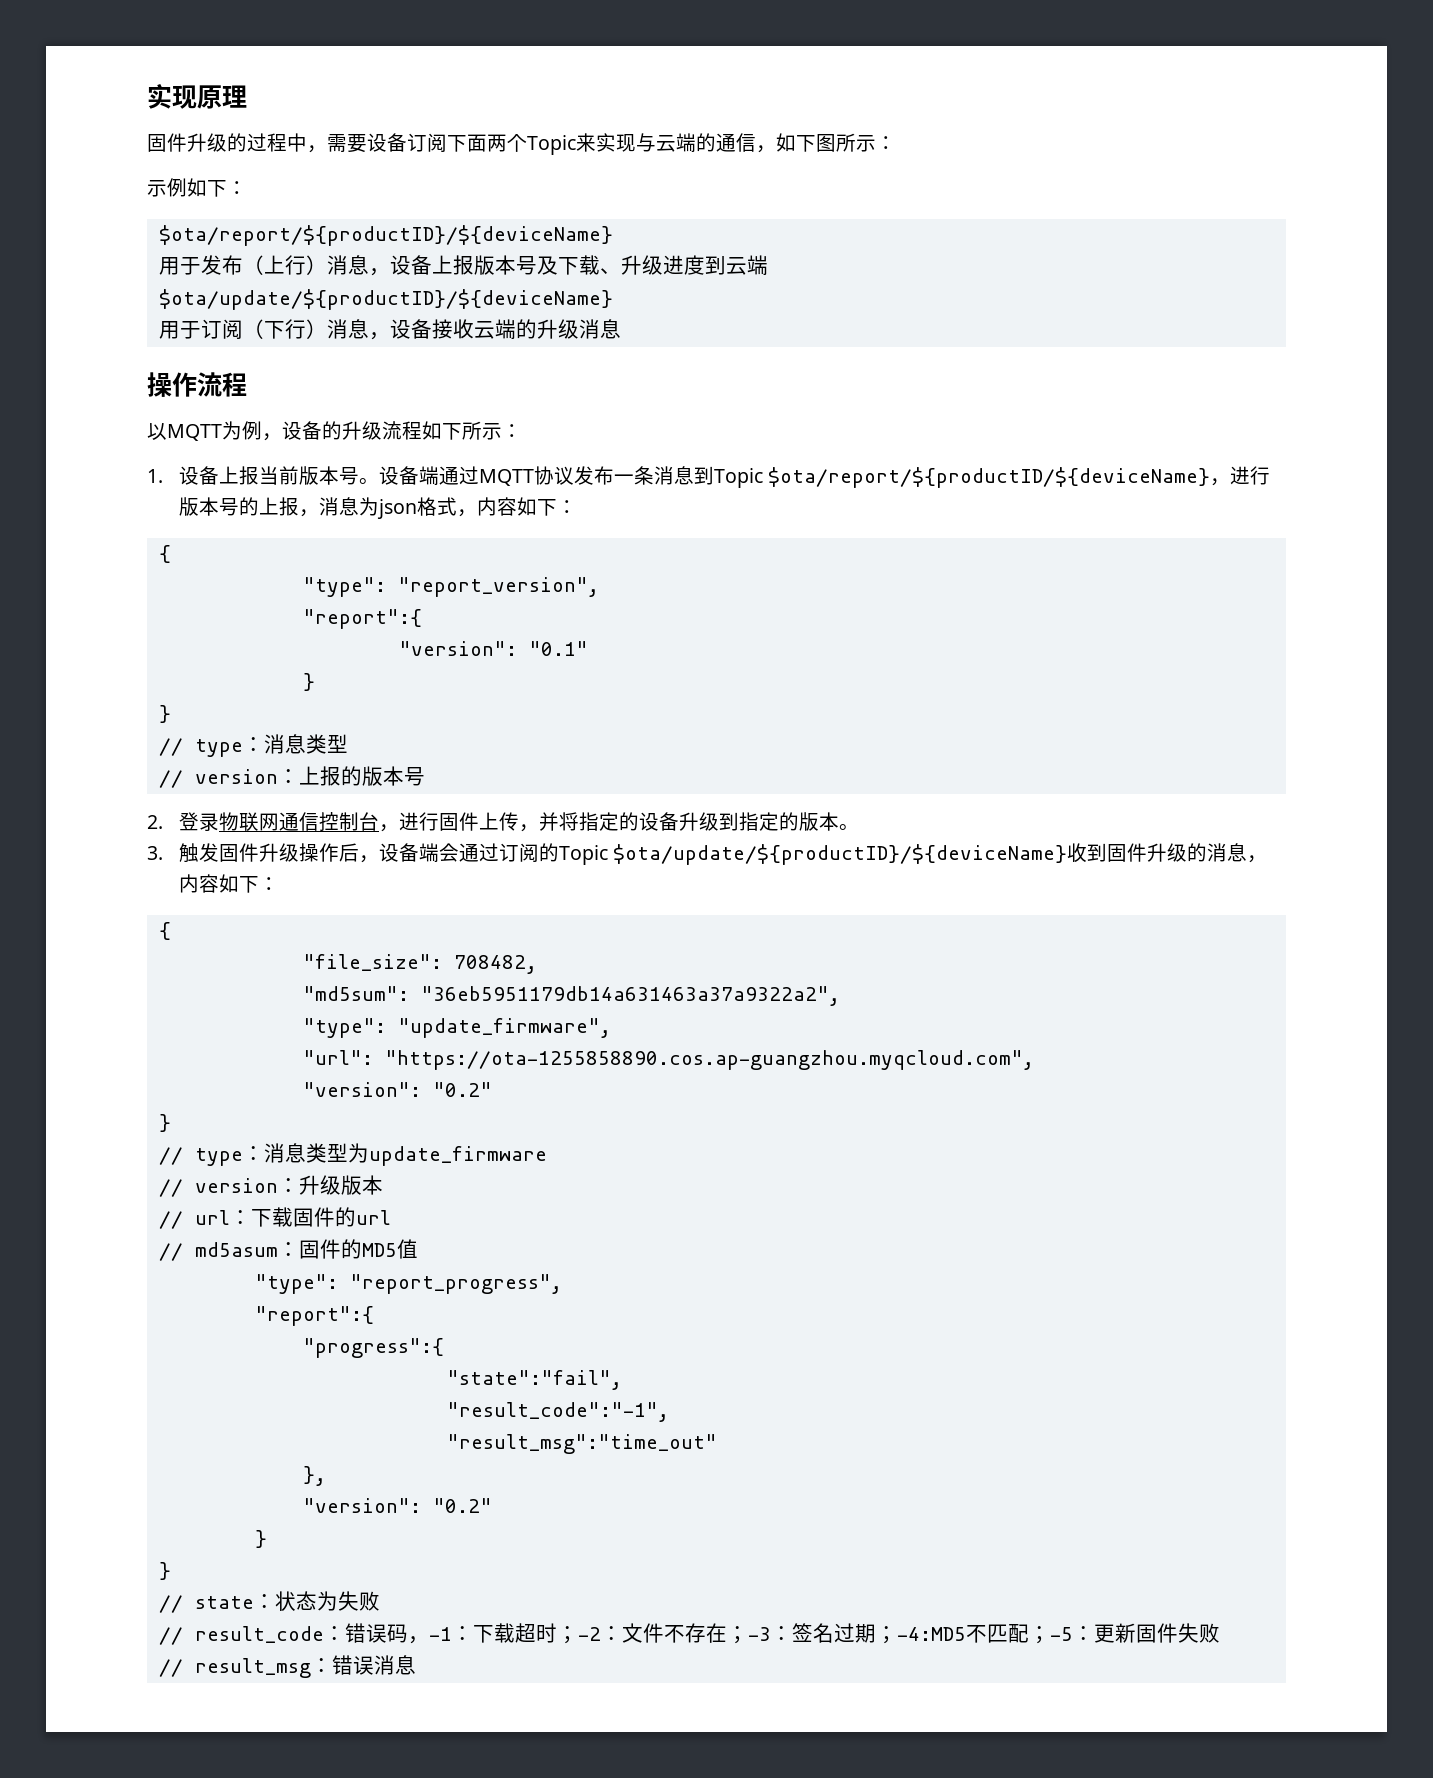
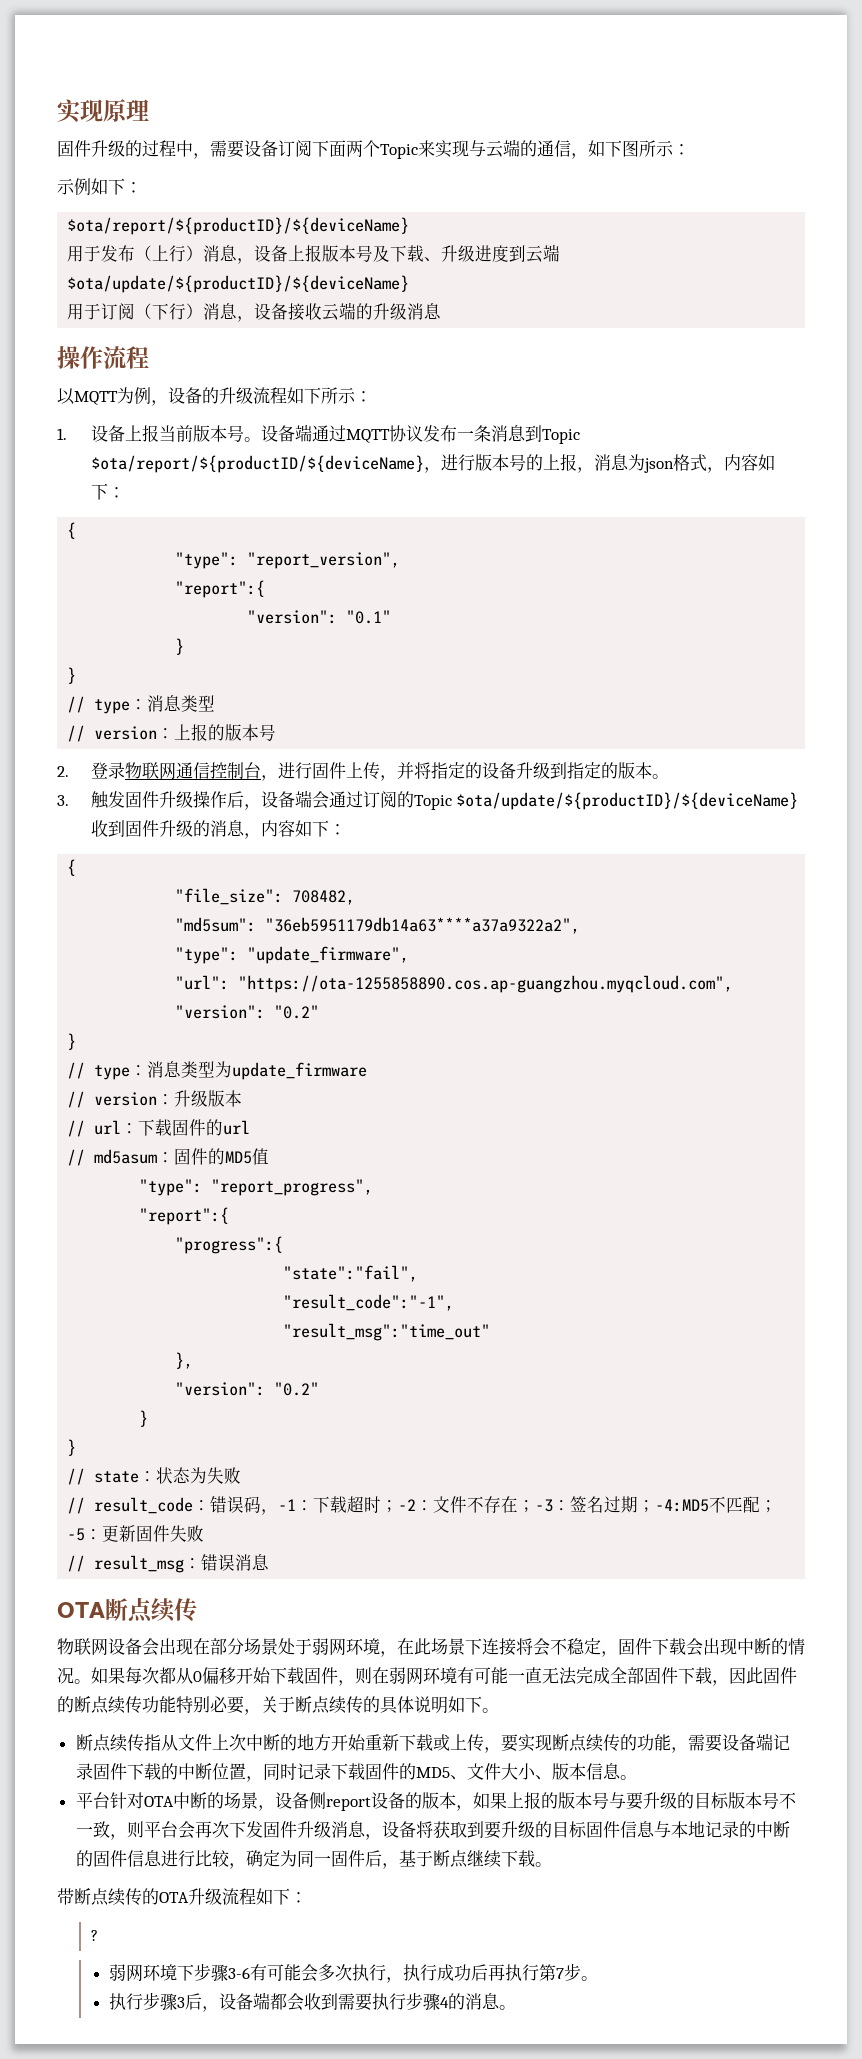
[420,986,840,1006] "36eb5951179db14a631463a37a9322a2", -> [265,917,581,934] "36eb5951179db14a63****a37a9322a2",
(416, 1665) none -> [57,1597,197,1623] [57,1638,805,1657] [57,1667,797,1686] [57,1696,499,1715] [75,1733,790,1753] [75,1763,637,1782] [75,1792,796,1811] [75,1821,790,1840] [75,1850,552,1869] [57,1888,307,1906] [90,1930,98,1941] [109,1963,599,1983] [109,1992,517,2012] // OTA断点续传 // 物联网设备会出现在部分场景处于弱网环境，在此场景下连接将会不稳定，固件下载会出现中断的情况。如果每次都从0偏移开始下载固件，则在弱网环境有可能一直无法完成全部固件下载，因此固件的断点续传功能特别必要，关于断点续传的具体说明如下。 // 断点续传指从文件上次中断的地方开始重新下载或上传，要实现断点续传的功能，需要设备端记录固件下载的中断位置，同时记录下载固件的MD5、文件大小、版本信息。 // 平台针对OTA中断的场景，设备侧report设备的版本，如果上报的版本号与要升级的目标版本号不一致，则平台会再次下发固件升级消息，设备将获取到要升级的目标固件信息与本地记录的中断的固件信息进行比较，确定为同一固件后，基于断点继续下载。 // 带断点续传的OTA升级流程如下： // ? // 弱网环境下步骤3-6有可能会多次执行，执行成功后再执行第7步。 // 执行步骤3后，设备端都会收到需要执行步骤4的消息。

